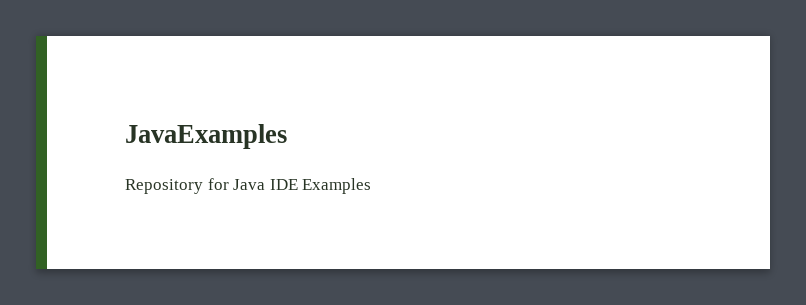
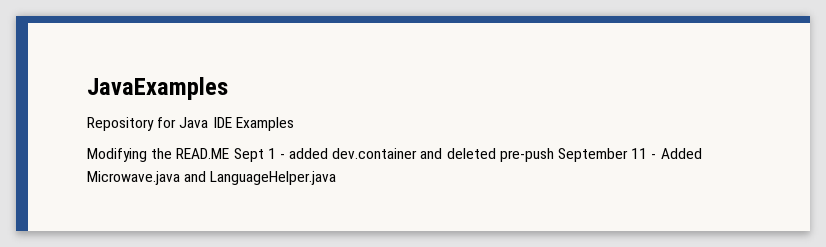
(372, 186) none -> [87,148,702,162] [87,171,337,185] // Modifying the READ.ME Sept 1 - added dev.container and deleted pre-push September 11 - Added Microwave.java and LanguageHelper.java

